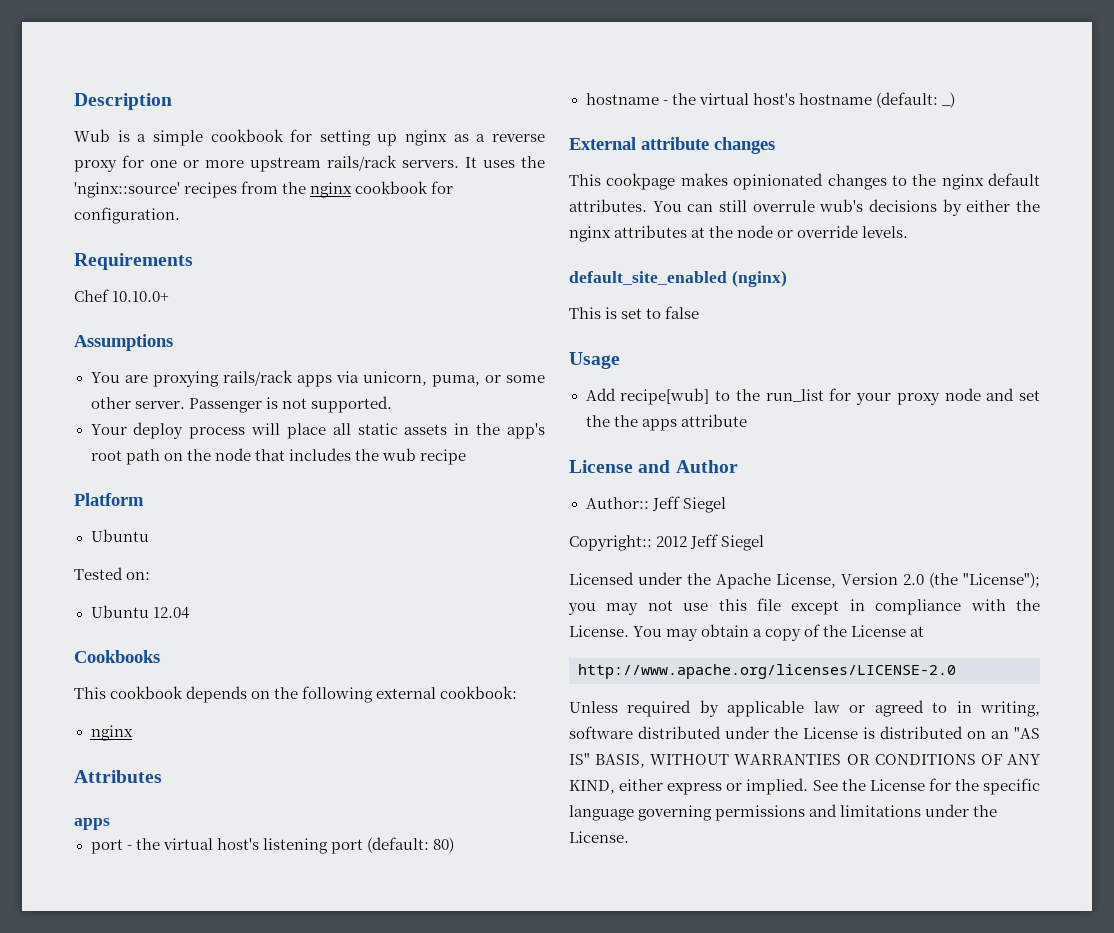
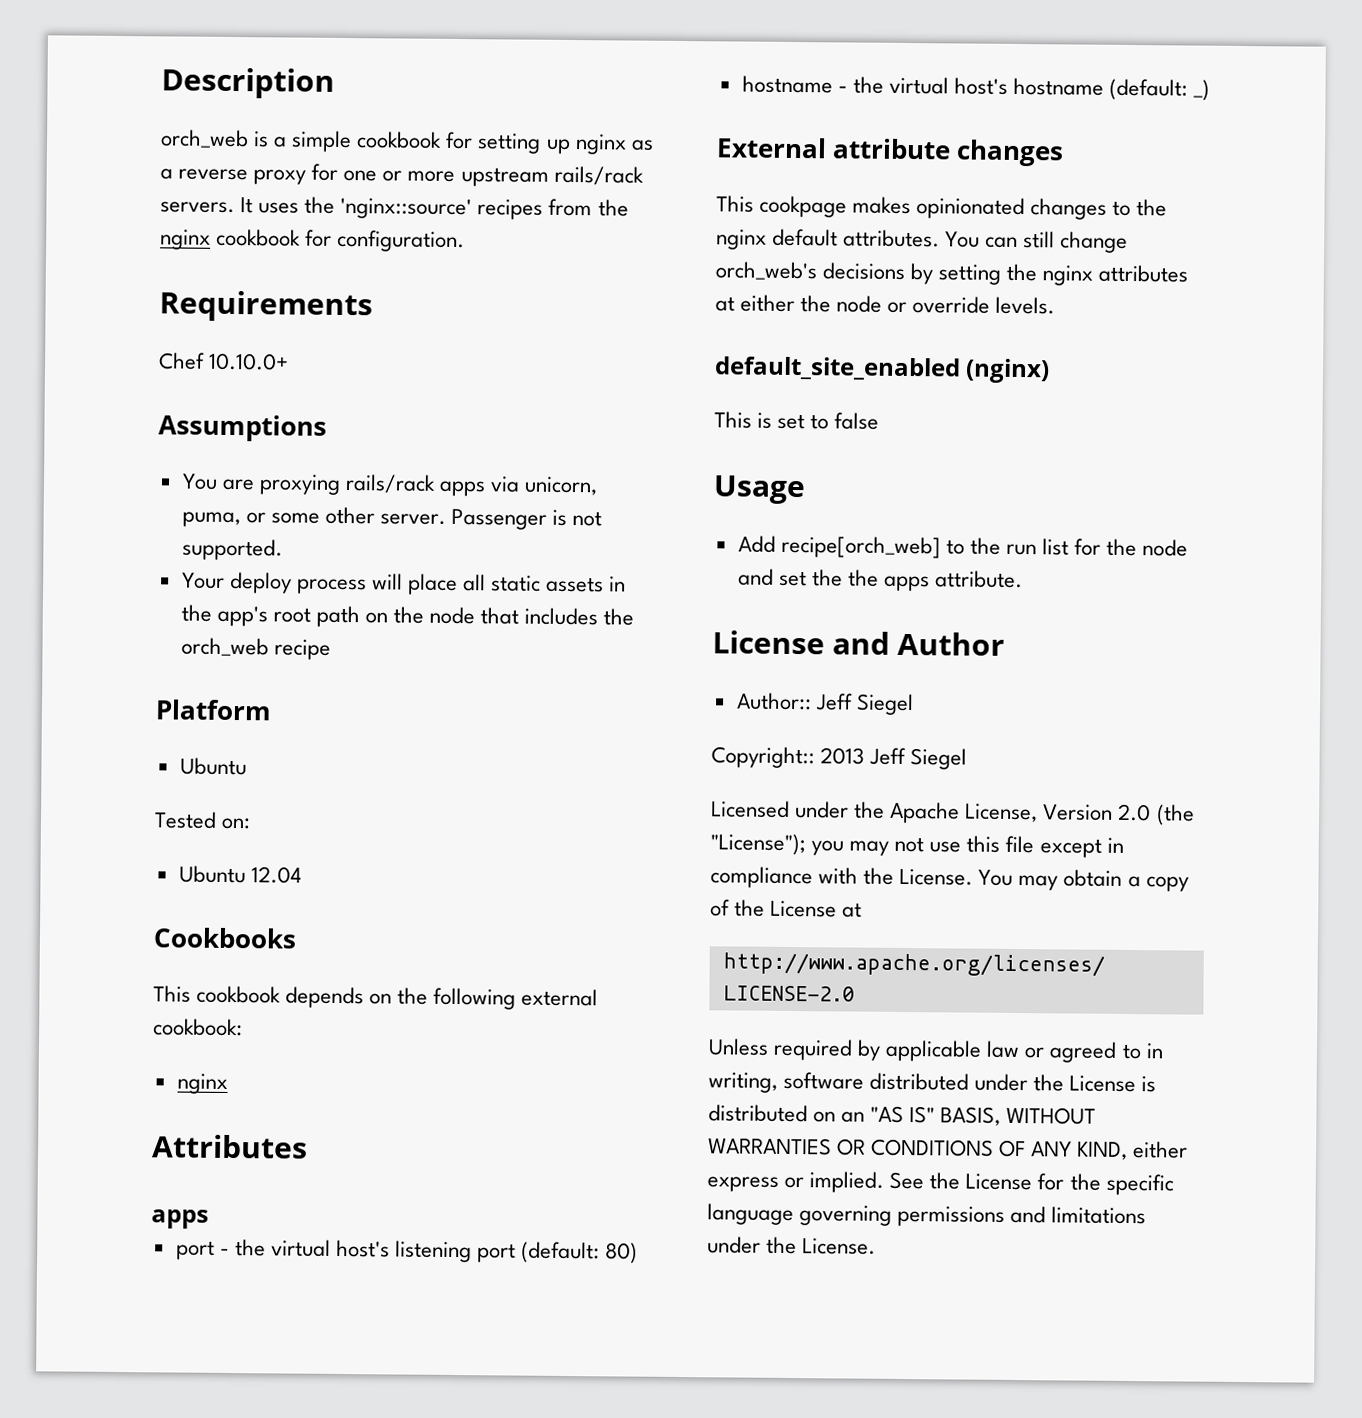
[74,129,110,142] Wub -> [160,129,249,149] orch_web
[381,448,416,461] wub -> [180,637,269,657] orch_web
[752,199,864,212] overrule wub's -> [1060,231,1129,253] [715,261,817,281] change orch_web's
[966,200,1011,212] either -> [938,264,1002,285] setting
(706, 232) none -> [740,294,796,313] either
[620,388,940,405] recipe[wub] to the run_list for your proxy -> [780,535,1138,559] recipe[orch_web] to the run list for the
[680,414,747,427] attribute -> [935,570,1024,589] attribute.
[656,536,688,547] 2012 -> [820,747,866,765] 2013

